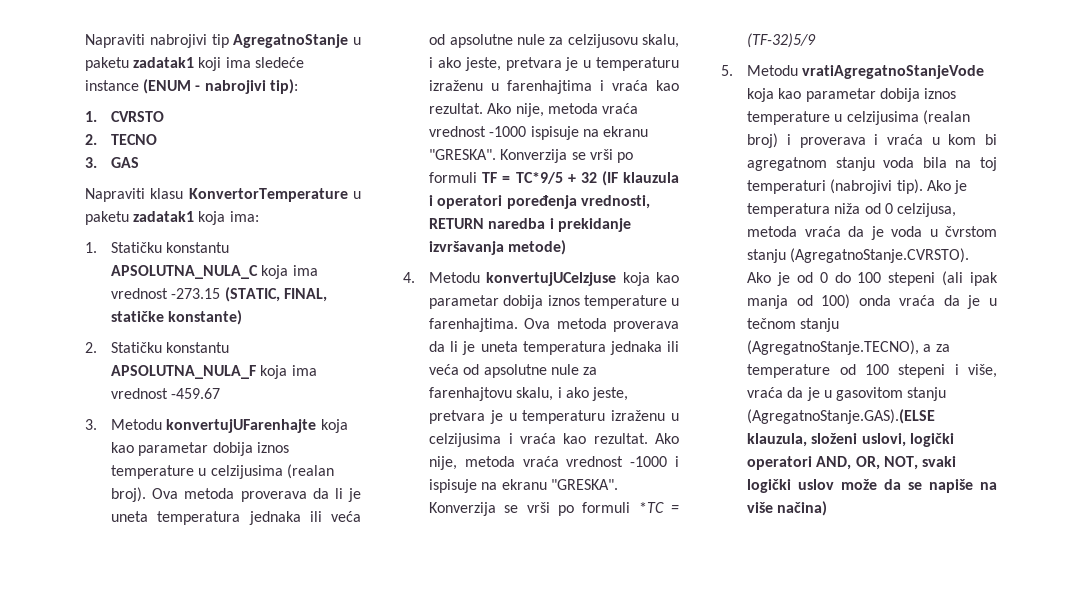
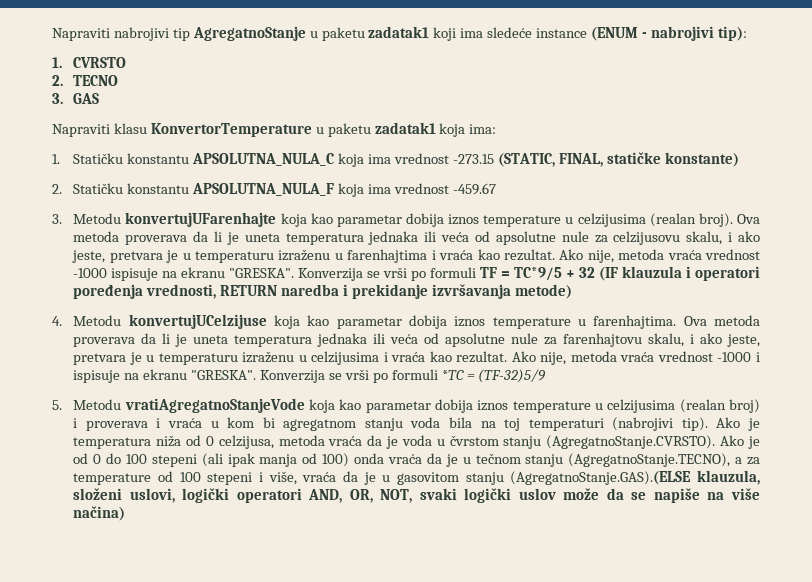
[486,272,617,286] konvertujUCelzjuse -> [128,314,267,329] konvertujUCelzijuse

